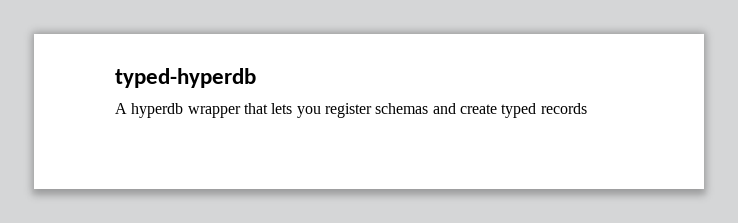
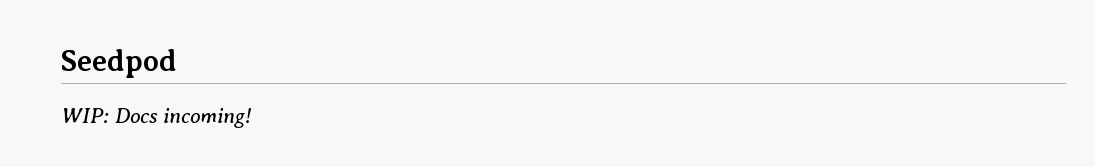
[115,68,256,88] [115,103,587,118] typed-hyperdb // A hyperdb wrapper that lets you register schemas and create typed records -> [61,49,177,78] [61,108,251,128] Seedpod // WIP: Docs incoming!

